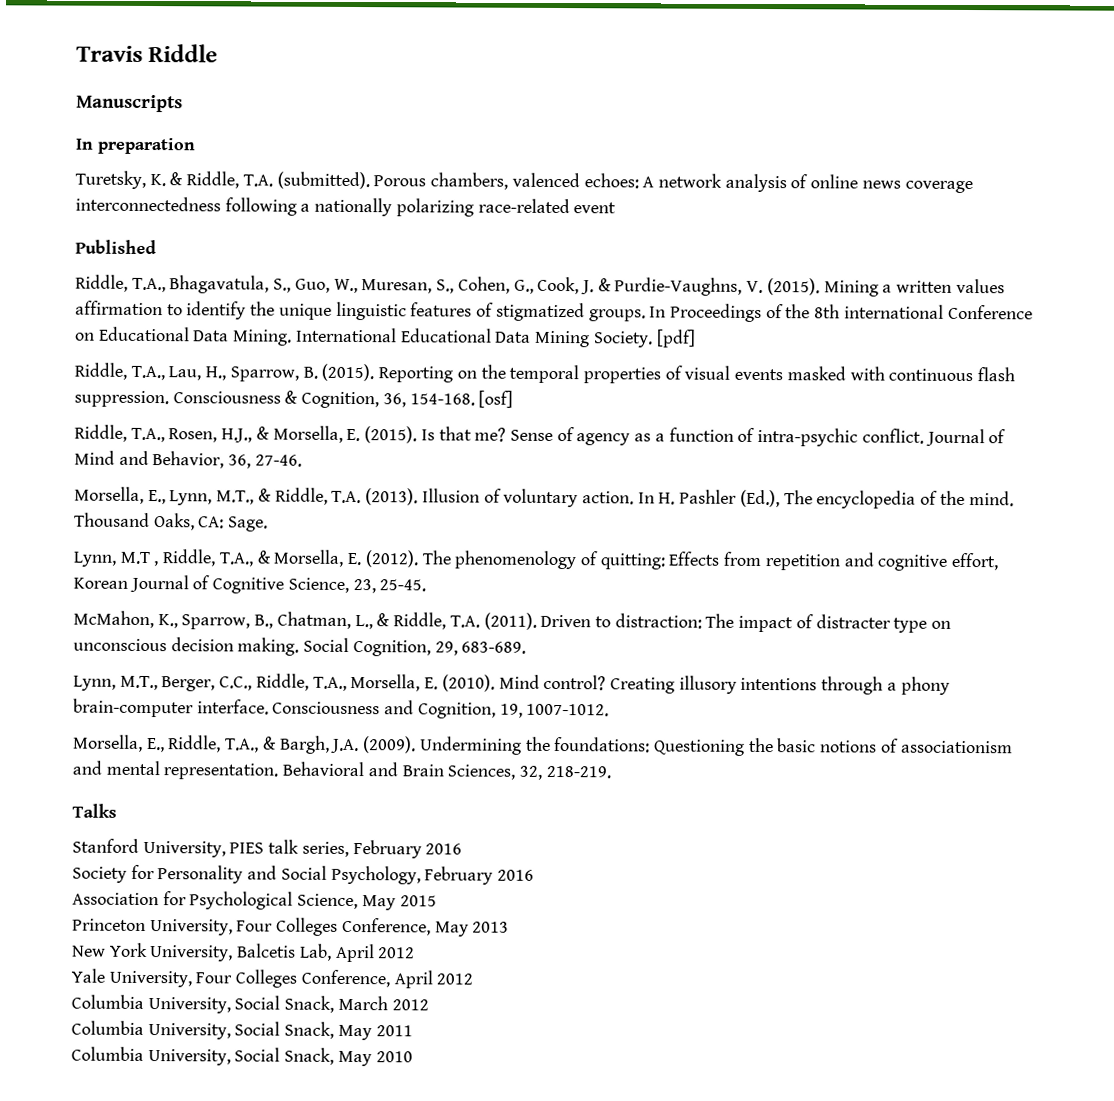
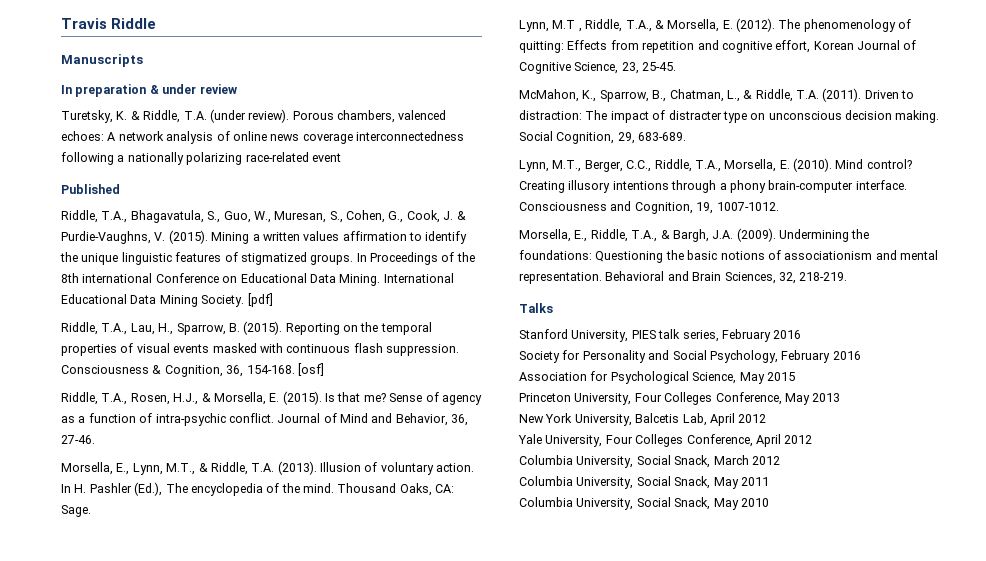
(196, 146) none -> [149,84,237,94] & under review
[276,171,370,190] (submitted). -> [209,109,290,123] (under review).

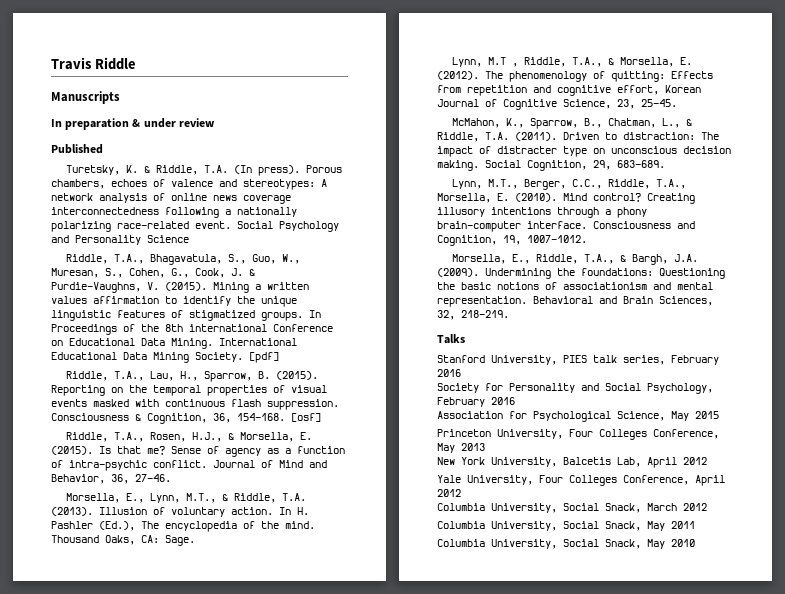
(237, 89) none -> [51,144,103,154] // Published
[209,109,447,123] [61,131,104,141] (under review). Porous chambers, valenced echoes: -> [233,165,342,176] [51,179,315,190] (In press). Porous chambers, echoes of valence and stereotypes:
[311,153,341,162] [61,184,120,194] event // Published -> [195,221,339,232] [51,235,189,245] event. Social Psychology and Personality Science

